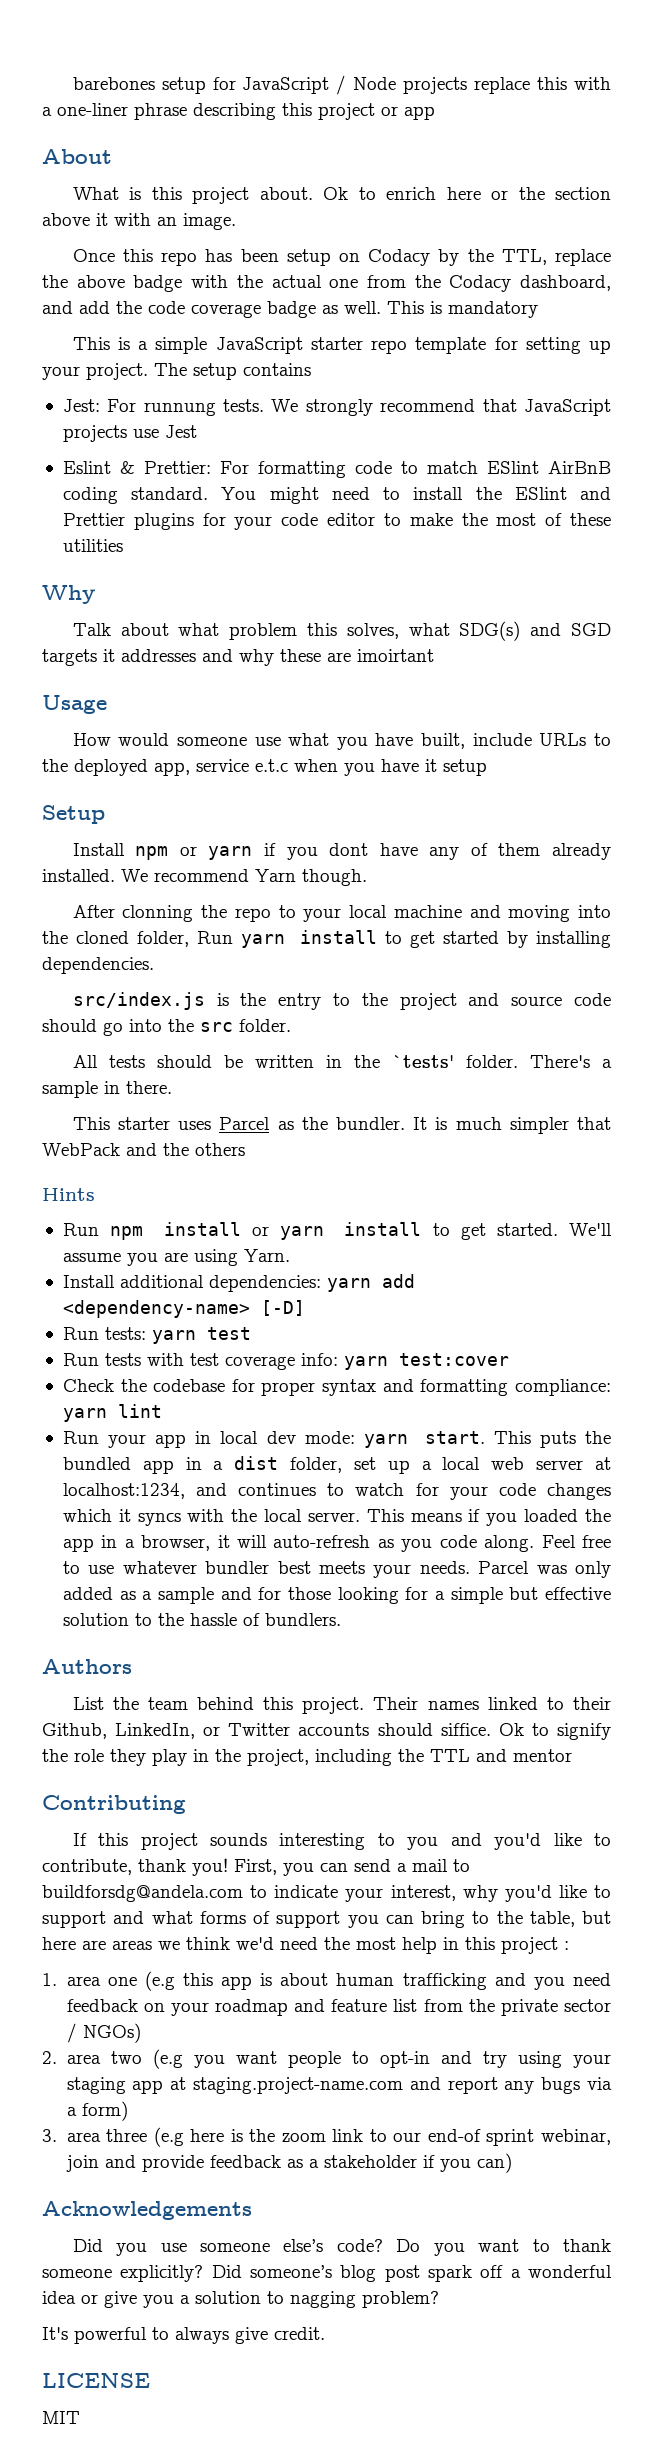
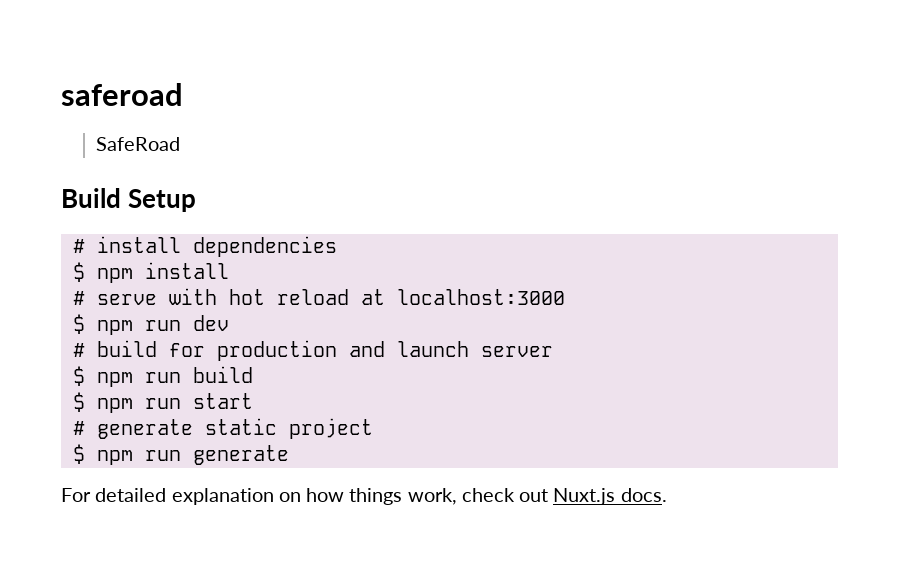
[72,75,611,95] [42,103,435,120] [42,149,112,164] [72,187,611,204] [42,213,236,230] [72,249,611,266] [42,275,611,292] [42,301,538,318] [72,337,611,354] [42,363,311,380] [62,399,611,416] [62,425,197,442] [62,461,611,478] [62,487,612,504] [62,513,611,530] [62,539,123,552] [42,585,95,604] [72,621,611,641] [42,649,434,666] [42,695,107,714] [72,733,612,750] [42,759,487,776] [42,805,105,824] [72,843,612,860] [42,869,367,886] [72,905,611,922] [42,930,611,948] [42,957,154,974] [72,992,611,1010] [42,1019,291,1036] [72,1055,613,1068] [42,1081,172,1098] [72,1117,611,1134] [42,1143,245,1156] [42,1188,95,1201] [62,1222,612,1240] [62,1249,290,1266] [62,1274,415,1292] [62,1300,305,1318] [62,1327,251,1344] [62,1353,509,1370] [62,1379,611,1396] [62,1404,162,1422] [62,1431,611,1448] [62,1456,612,1474] [62,1483,611,1500] [62,1509,612,1526] [62,1535,611,1552] [62,1561,612,1578] [62,1587,612,1604] [62,1613,341,1626] [42,1659,132,1674] [72,1697,612,1714] [42,1723,611,1740] [42,1749,572,1766] [42,1795,186,1814] [72,1833,611,1850] [42,1858,470,1876] [42,1885,611,1902] [42,1911,611,1928] [42,1937,569,1954] [42,1971,611,1991] [66,1999,611,2016] [66,2023,141,2043] [42,2049,611,2069] [66,2077,612,2094] [66,2101,128,2121] [42,2127,612,2147] [65,2153,512,2173] [42,2201,252,2220] [72,2239,611,2256] [42,2265,612,2282] [42,2291,439,2308] [42,2327,325,2344] [42,2373,150,2388] [42,2411,80,2424] barebones setup for JavaScript / Node projects replace this with a one-liner phrase describing this project or app // About // What is this project about. Ok to enrich here or the section above it with an image. // Once this repo has been setup on Codacy by the TTL, replace the above badge with the actual one from the Codacy dashboard, and add the code coverage badge as well. This is mandatory // This is a simple JavaScript starter repo template for setting up your project. The setup contains // Jest: For runnung tests. We strongly recommend that JavaScript projects use Jest // Eslint & Prettier: For formatting code to match ESlint AirBnB coding standard. You might need to install the ESlint and Prettier plugins for your code editor to make the most of these utilities // Why // Talk about what problem this solves, what SDG(s) and SGD targets it addresses and why these are imoirtant // Usage // How would someone use what you have built, include URLs to the deployed app, service e.t.c when you have it setup // Setup // Install npm or yarn if you dont have any of them already installed. We recommend Yarn though. // After clonning the repo to your local machine and moving into the cloned folder, Run yarn install to get started by installing dependencies. // src/index.js is the entry to the project and source code should go into the src folder. // All tests should be written in the `tests' folder. There's a sample in there. // This starter uses Parcel as the bundler. It is much simpler that WebPack and the others // Hints // Run npm install or yarn install to get started. We'll assume you are using Yarn. // Install additional dependencies: yarn add <dependency-name> [-D] // Run tests: yarn test // Run tests with test coverage info: yarn test:cover // Check the codebase for proper syntax and formatting compliance: yarn lint // Run your app in local dev mode: yarn start. This puts the bundled app in a dist folder, set up a local web server at localhost:1234, and continues to watch for your code changes which it syncs with the local server. This means if you loaded the app in a browser, it will auto-refresh as you code along. Feel free to use whatever bundler best meets your needs. Parcel was only added as a sample and for those looking for a simple but effective solution to the hassle of bundlers. // Authors // List the team behind this project. Their names linked to their Github, LinkedIn, or Twitter accounts should siffice. Ok to signify the role they play in the project, including the TTL and mentor // Contributing // If this project sounds interesting to you and you'd like to contribute, thank you! First, you can send a mail to buildforsdg@andela.com to indicate your interest, why you'd like to support and what forms of support you can bring to the table, but here are areas we think we'd need the most help in this project : // 1. area one (e.g this app is about human trafficking and you need feedback on your roadmap and feature list from the private sector / NGOs) // 2. area two (e.g you want people to opt-in and try using your staging app at staging.project-name.com and report any bugs via a form) // 3. area three (e.g here is the zoom link to our end-of sprint webinar, join and provide feedback as a stakeholder if you can) // Acknowledgements // Did you use someone else’s code? Do you want to thank someone explicitly? Did someone’s blog post spark off a wonderful idea or give you a solution to nagging problem? // It's powerful to always give credit. // LICENSE // MIT -> [61,83,183,106] [96,137,181,151] [61,188,197,212] [72,236,337,257] [72,262,229,283] [72,288,565,305] [72,314,229,335] [72,340,553,361] [72,366,253,387] [72,392,253,413] [72,418,373,439] [72,444,289,465] [61,488,667,505] saferoad // SafeRoad // Build Setup // # install dependencies // $ npm install // # serve with hot reload at localhost:3000 // $ npm run dev // # build for production and launch server // $ npm run build // $ npm run start // # generate static project // $ npm run generate // For detailed explanation on how things work, check out Nuxt.js docs.

